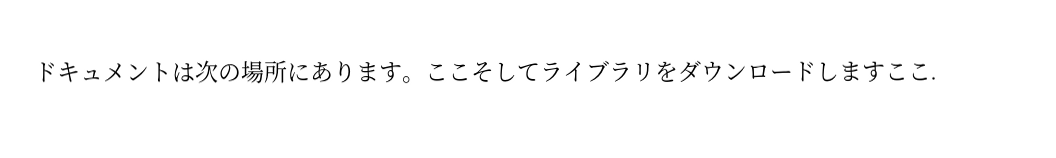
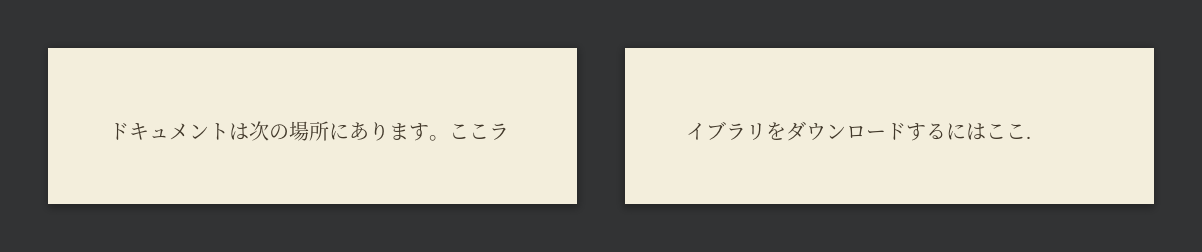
[470,62,541,83] そして -> (489, 131) none
[815,61,886,83] します -> [906,123,986,141] するには

